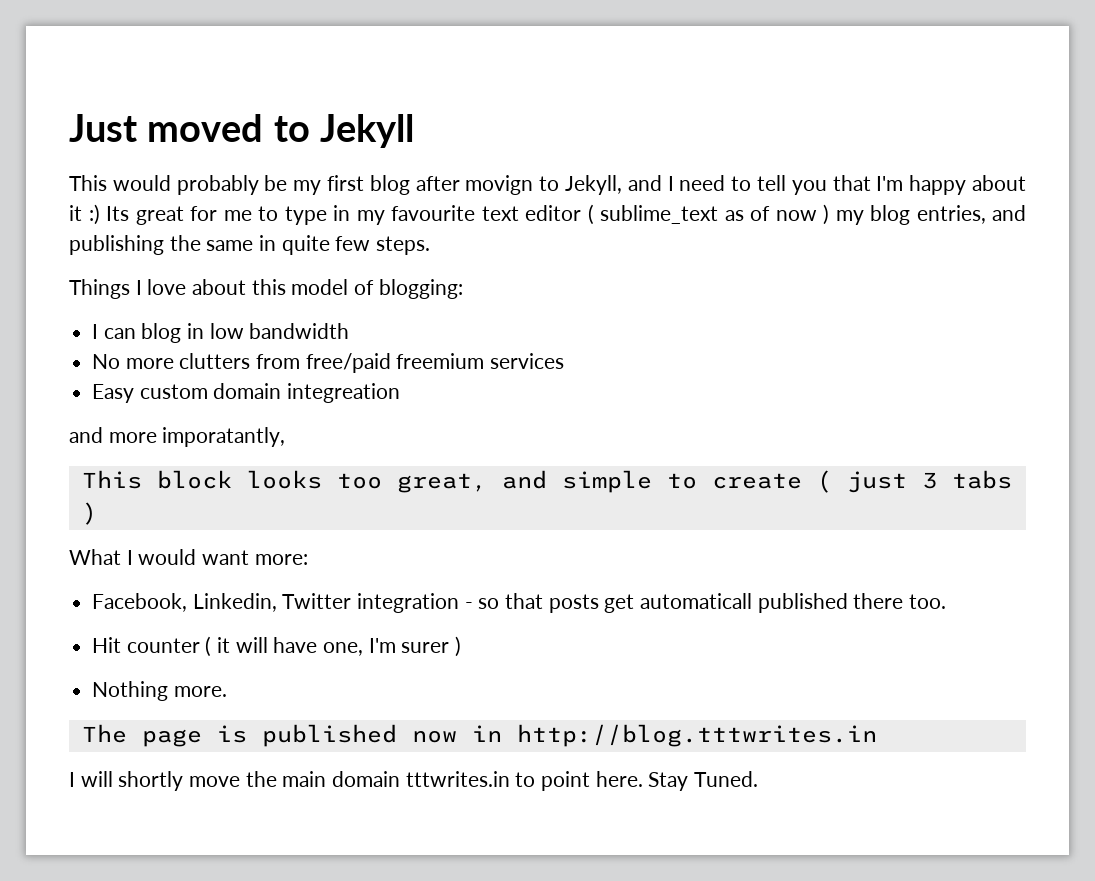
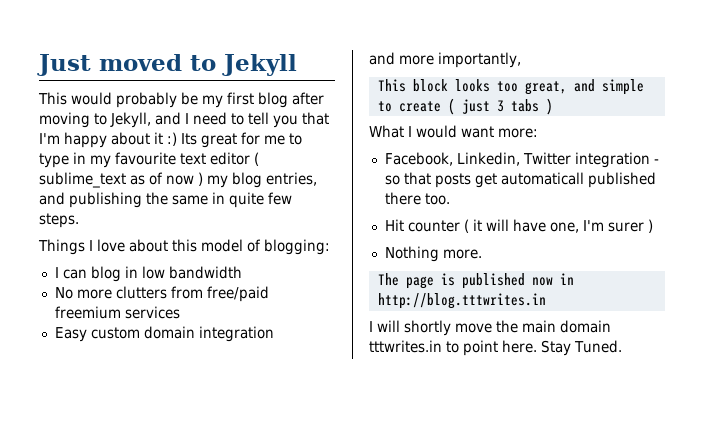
[465,175,534,195] movign -> [39,112,90,128] moving
[287,383,401,403] integreation -> [198,326,274,342] integration
[162,427,286,447] imporatantly, -> [438,52,521,68] importantly,

